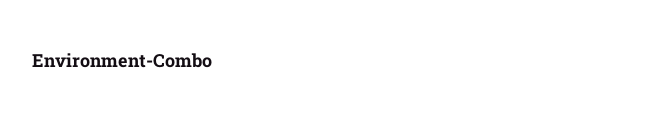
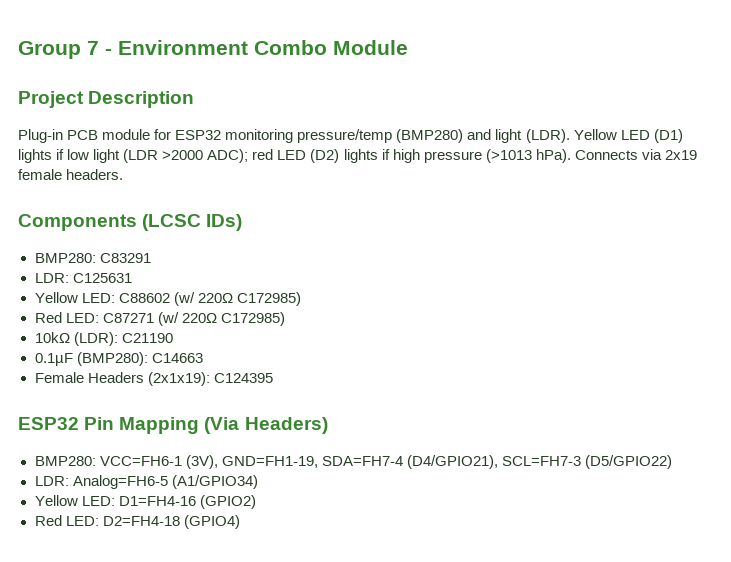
[32,53,212,68] Environment-Combo -> [18,40,408,59] [18,91,195,108] [18,129,683,143] [18,149,697,163] [18,169,124,180] [18,214,243,231] [34,253,151,263] [34,273,132,283] [34,292,301,306] [34,312,285,326] [34,332,173,346] [34,352,203,366] [34,372,273,386] [18,417,328,434] [34,455,672,469] [34,475,258,489] [34,495,256,509] [34,515,240,529] Group 7 - Environment Combo Module // Project Description // Plug-in PCB module for ESP32 monitoring pressure/temp (BMP280) and light (LDR). Yellow LED (D1) lights if low light (LDR >2000 ADC); red LED (D2) lights if high pressure (>1013 hPa). Connects via 2x19 female headers. // Components (LCSC IDs) // BMP280: C83291 // LDR: C125631 // Yellow LED: C88602 (w/ 220Ω C172985) // Red LED: C87271 (w/ 220Ω C172985) // 10kΩ (LDR): C21190 // 0.1µF (BMP280): C14663 // Female Headers (2x1x19): C124395 // ESP32 Pin Mapping (Via Headers) // BMP280: VCC=FH6-1 (3V), GND=FH1-19, SDA=FH7-4 (D4/GPIO21), SCL=FH7-3 (D5/GPIO22) // LDR: Analog=FH6-5 (A1/GPIO34) // Yellow LED: D1=FH4-16 (GPIO2) // Red LED: D2=FH4-18 (GPIO4)

